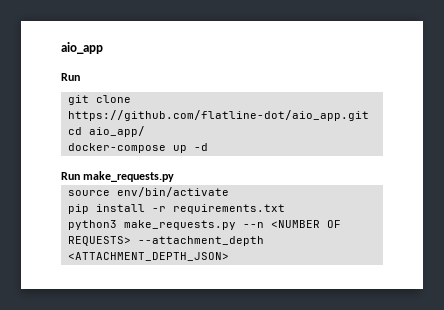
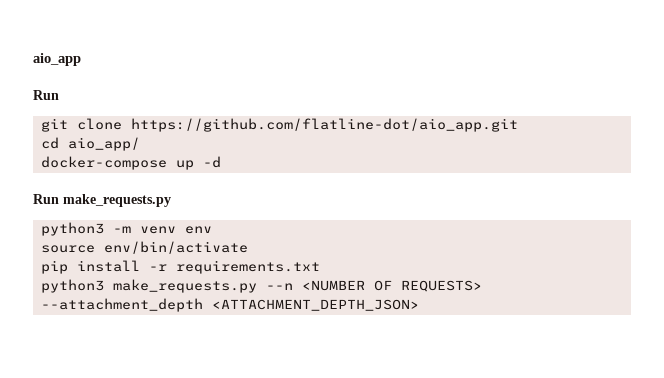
(175, 176) none -> [41,222,213,236] // python3 -m venv env

